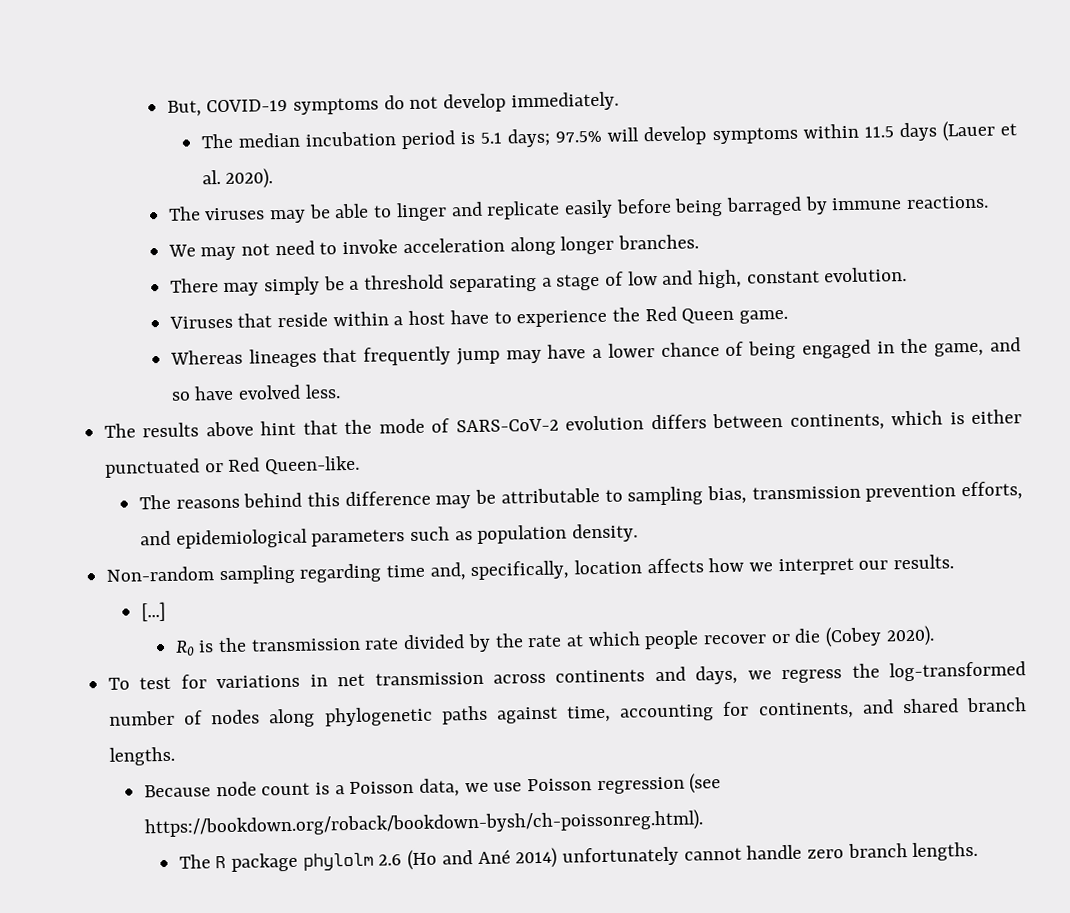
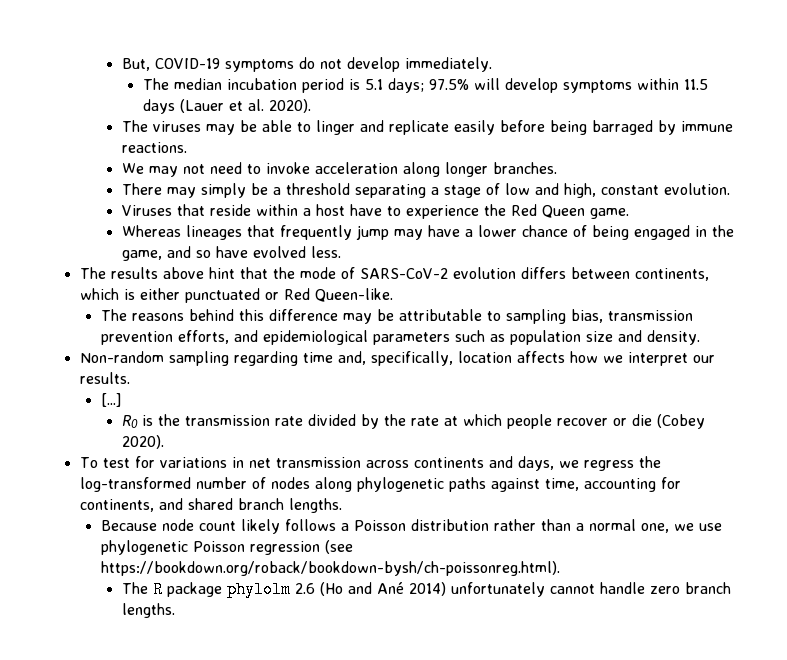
(568, 534) none -> [585,330,642,342] size and
[314,778,460,797] is a Poisson data, -> [240,519,669,534] likely follows a Poisson distribution rather than a normal one,
(523, 787) none -> [100,540,188,555] phylogenetic

